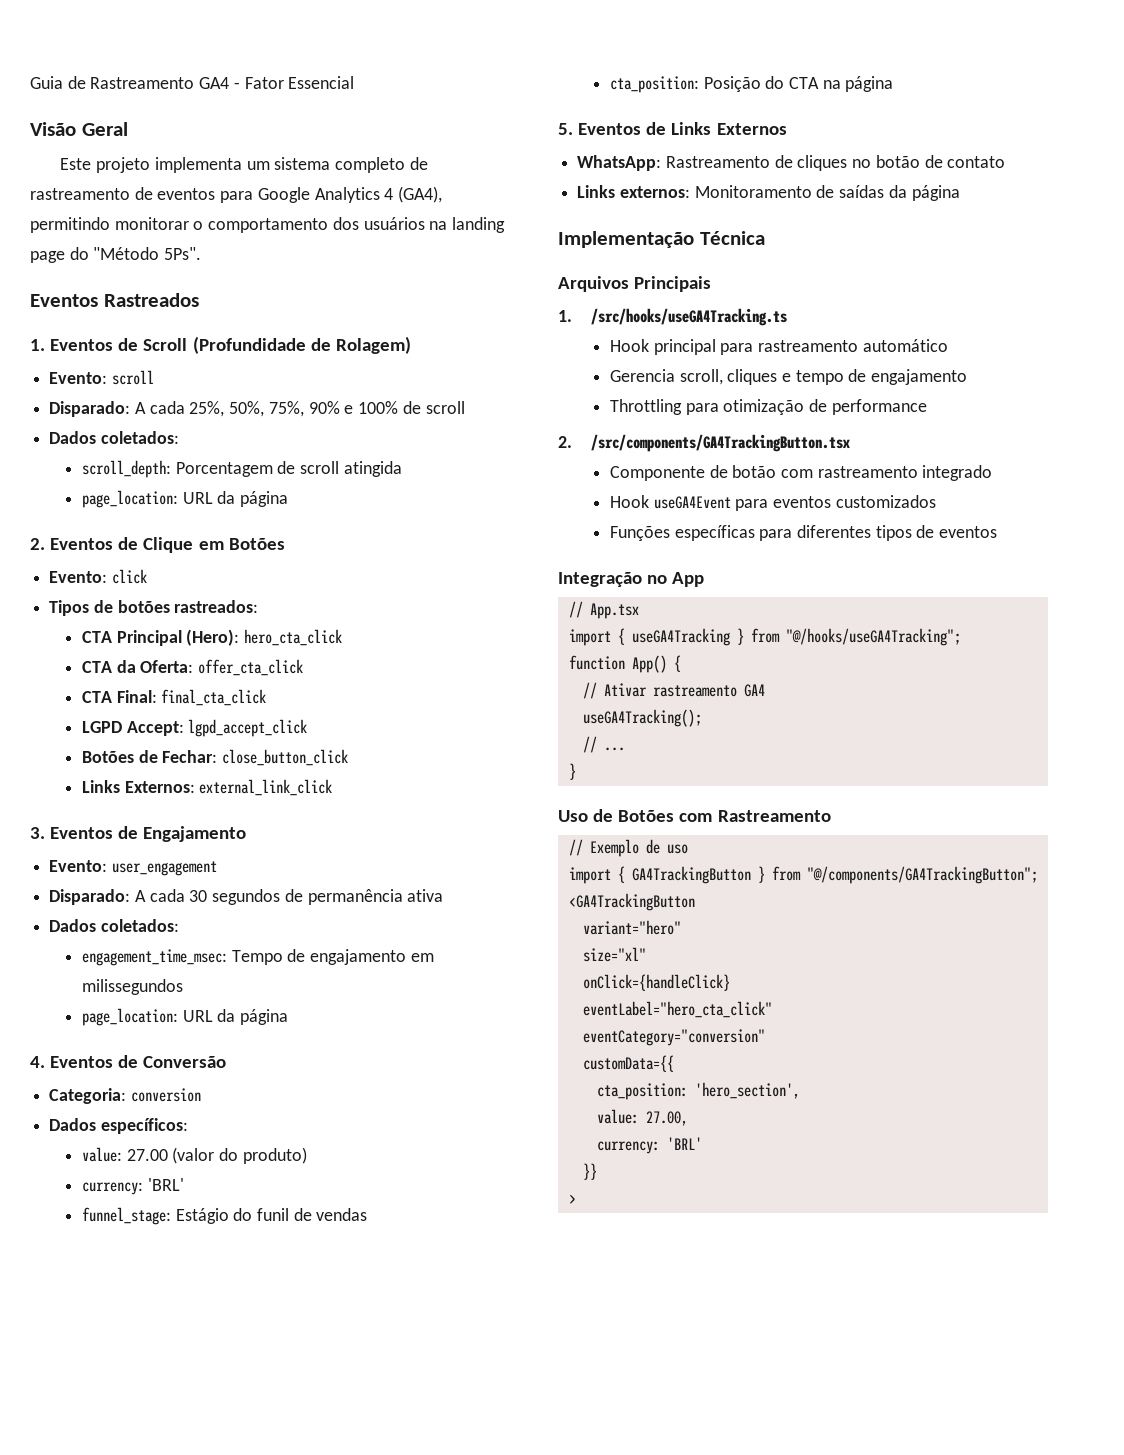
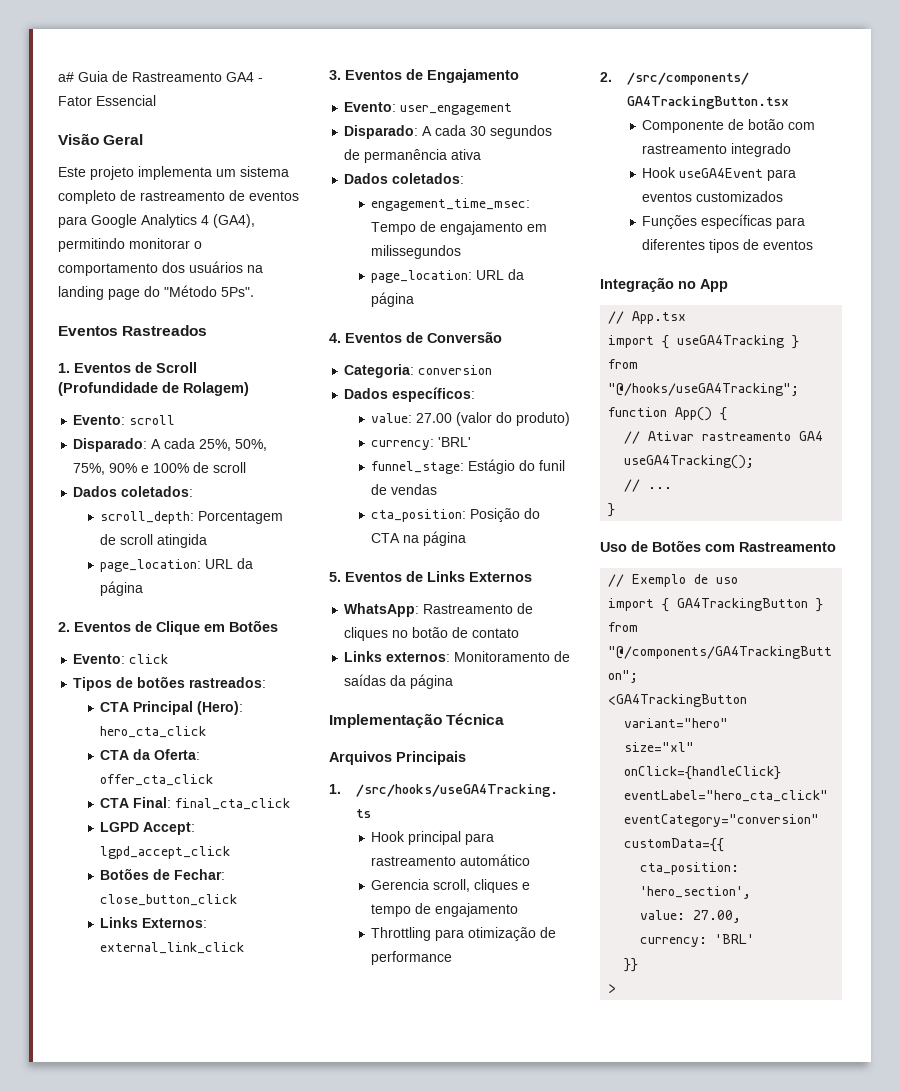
(30, 82) none -> [58,72,74,82] a#

